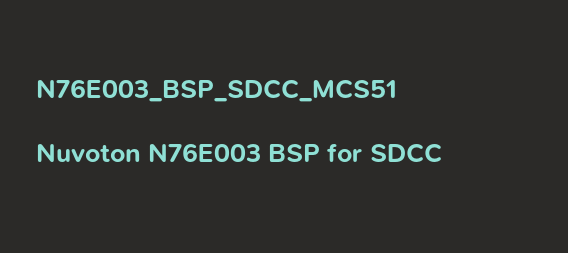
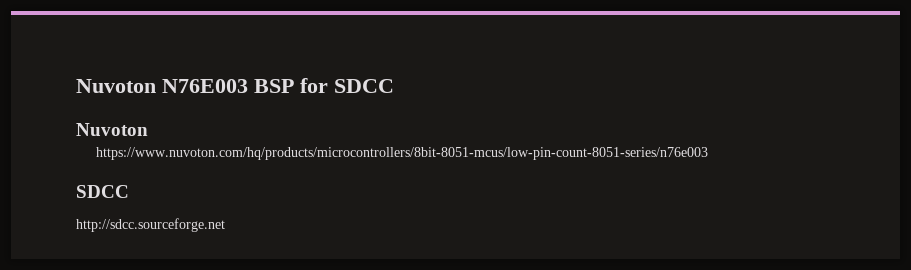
[36,79,397,102] N76E003_BSP_SDCC_MCS51 // -> (76, 86) none
(442, 153) none -> [76,123,148,136] [95,147,708,160] [76,185,129,198] [76,218,225,232] // Nuvoton // https://www.nuvoton.com/hq/products/microcontrollers/8bit-8051-mcus/low-pin-count-8051-series/n76e003 // SDCC // http://sdcc.sourceforge.net

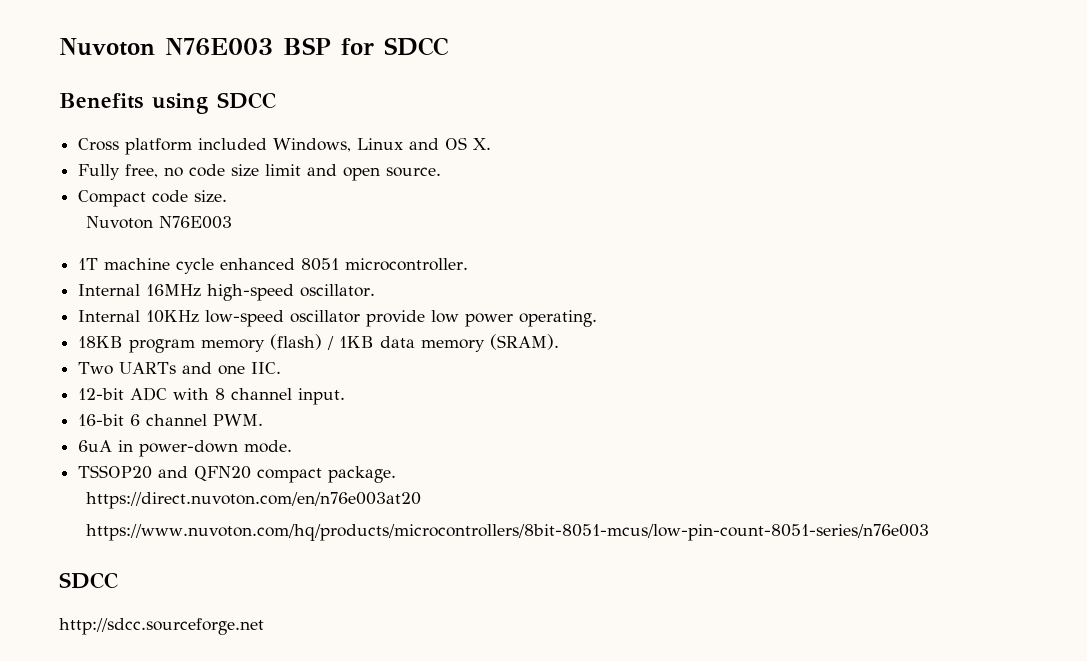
[76,123,148,136] Nuvoton -> [59,92,276,114] [78,137,492,155] [78,164,442,181] [78,190,228,207] [85,216,232,229] [78,258,469,274] [78,284,376,301] [78,310,598,327] [78,334,560,353] [78,362,282,375] [78,387,346,405] [78,414,264,426] [78,440,293,457] [78,465,397,483] [85,492,421,509] Benefits using SDCC // Cross platform included Windows, Linux and OS X. // Fully free, no code size limit and open source. // Compact code size. // Nuvoton N76E003 // 1T machine cycle enhanced 8051 microcontroller. // Internal 16MHz high-speed oscillator. // Internal 10KHz low-speed oscillator provide low power operating. // 18KB program memory (flash) / 1KB data memory (SRAM). // Two UARTs and one IIC. // 12-bit ADC with 8 channel input. // 16-bit 6 channel PWM. // 6uA in power-down mode. // TSSOP20 and QFN20 compact package. // https://direct.nuvoton.com/en/n76e003at20

